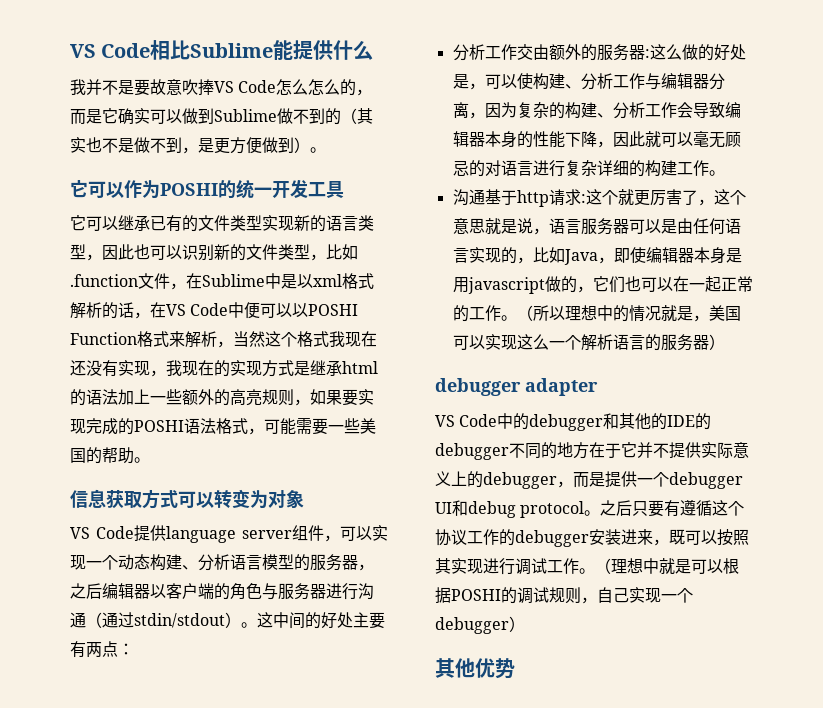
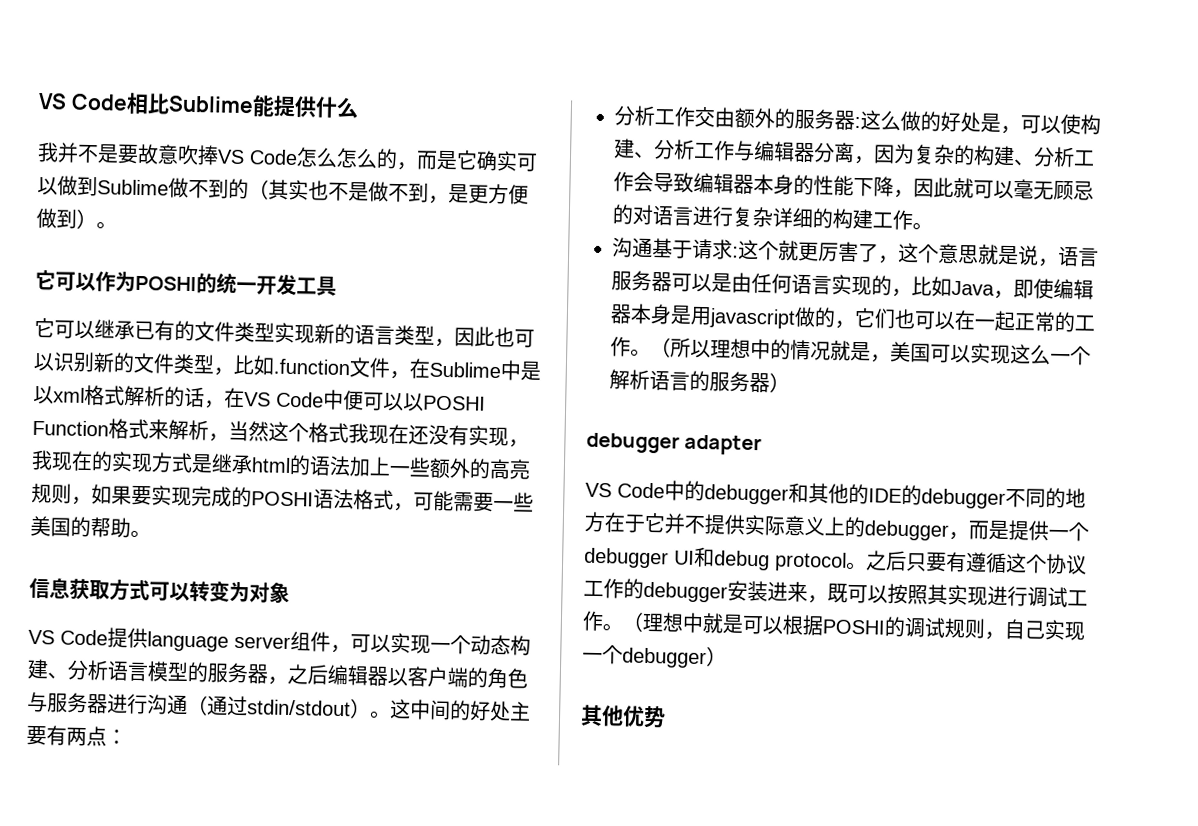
[516,190,549,207] http -> (693, 249) none

